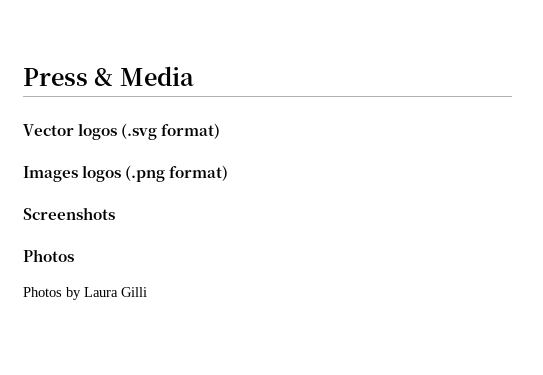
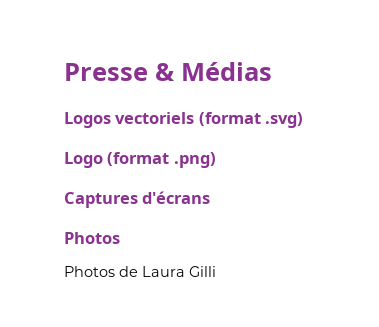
[23,66,194,86] [23,123,221,140] [23,165,229,182] [23,207,115,220] Press & Media // Vector logos (.svg format) // Images logos (.png format) // Screenshots -> [64,62,272,81] [64,112,304,128] [64,152,216,168] [64,191,211,208] Presse & Médias // Logos vectoriels (format .svg) // Logo (format .png) // Captures d'écrans
[66,287,81,300] by -> [119,266,138,277] de

